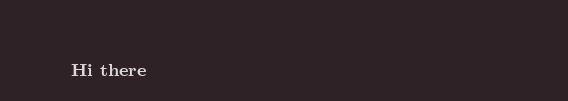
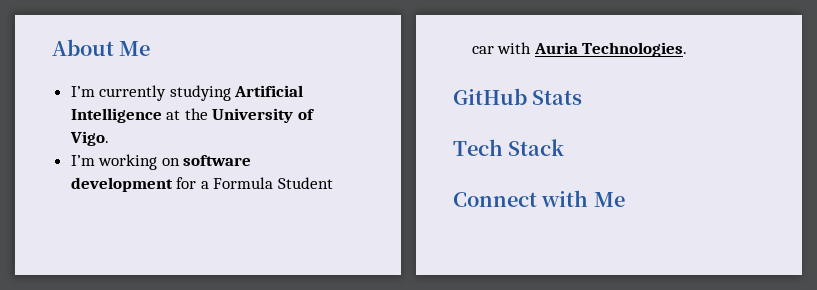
[71,64,146,76] Hi there -> [52,39,151,56] [70,85,304,101] [70,108,316,123] [69,131,109,146] [70,154,252,170] [70,177,334,192] [471,42,688,57] [453,88,583,105] [453,139,565,156] [453,190,625,207] About Me // I’m currently studying Artificial Intelligence at the University of Vigo. // I’m working on software development for a Formula Student car with Auria Technologies. // GitHub Stats // Tech Stack // Connect with Me

